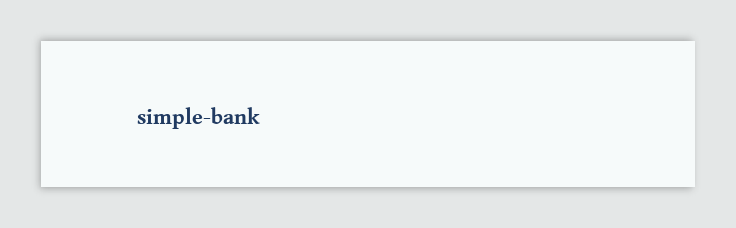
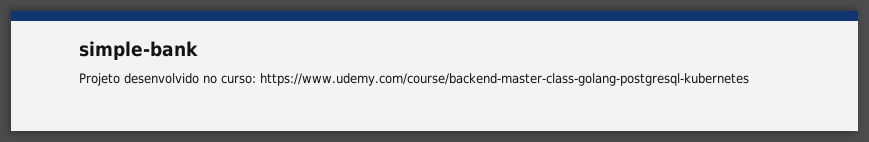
(260, 118) none -> [79,73,749,86] // Projeto desenvolvido no curso: https://www.udemy.com/course/backend-master-class-golang-postgresql-kubernetes

